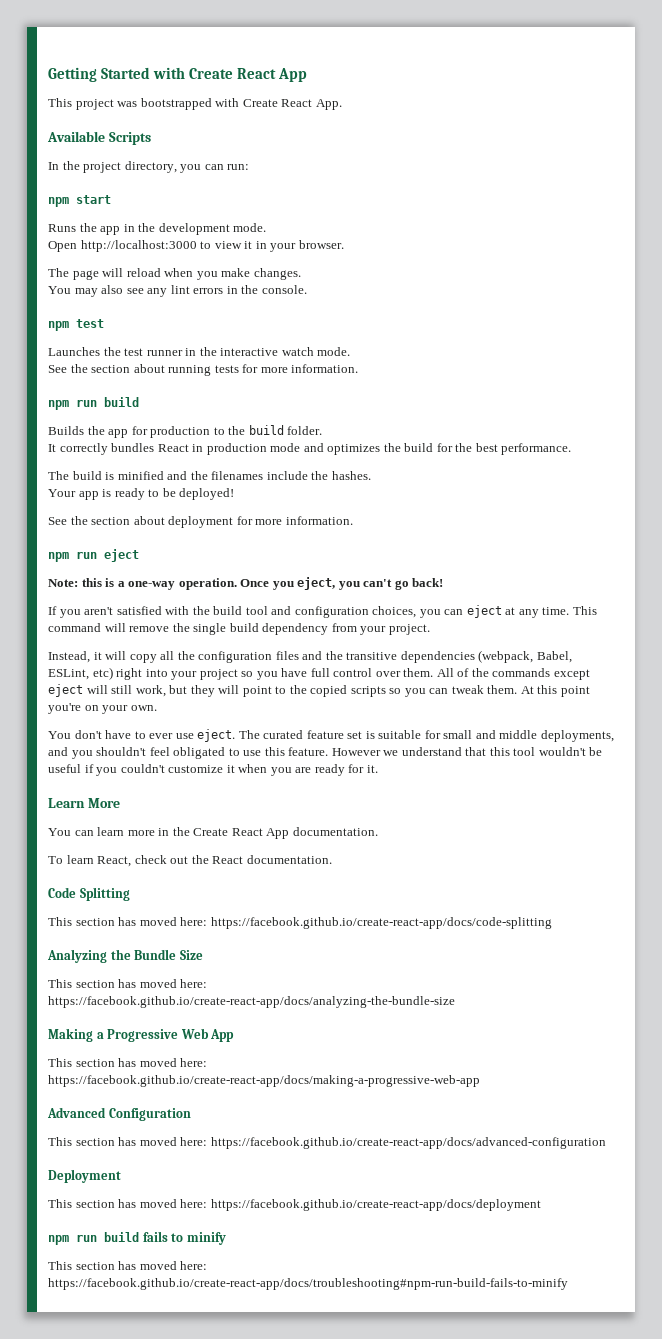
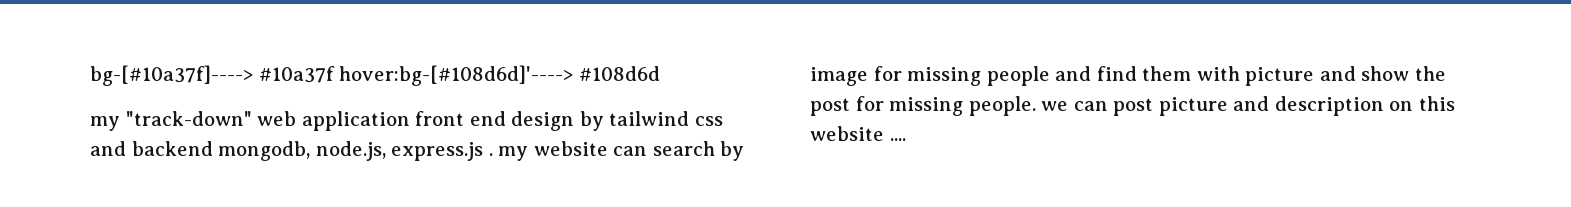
[48,67,307,82] [48,98,342,110] [47,131,151,145] [48,161,250,173] [48,195,111,207] [48,223,267,235] [48,240,344,252] [48,268,301,280] [48,285,307,297] [48,319,104,331] [48,347,351,356] [48,364,359,376] [48,397,139,410] [48,425,323,438] [48,443,572,455] [48,471,371,480] [48,488,235,500] [48,516,353,528] [48,549,139,562] [48,577,444,590] [48,605,597,618] [48,623,430,635] [48,650,572,663] [48,667,590,680] [48,684,590,697] [48,703,157,714] [48,729,614,742] [48,747,603,759] [48,764,378,776] [48,798,120,808] [48,827,378,839] [48,855,332,867] [48,887,130,901] [48,917,552,929] [47,949,203,963] [48,979,208,988] [48,996,455,1008] [48,1028,235,1042] [48,1058,208,1067] [48,1075,480,1087] [47,1107,191,1121] [48,1137,606,1149] [48,1169,121,1183] [48,1199,541,1211] [48,1231,226,1245] [48,1261,208,1270] [48,1278,568,1290] Getting Started with Create React App // This project was bootstrapped with Create React App. // Available Scripts // In the project directory, you can run: // npm start // Runs the app in the development mode. // Open http://localhost:3000 to view it in your browser. // The page will reload when you make changes. // You may also see any lint errors in the console. // npm test // Launches the test runner in the interactive watch mode. // See the section about running tests for more information. // npm run build // Builds the app for production to the build folder. // It correctly bundles React in production mode and optimizes the build for the best performance. // The build is minified and the filenames include the hashes. // Your app is ready to be deployed! // See the section about deployment for more information. // npm run eject // Note: this is a one-way operation. Once you eject, you can't go back! // If you aren't satisfied with the build tool and configuration choices, you can eject at any time. This command will remove the single build dependency from your project. // Instead, it will copy all the configuration files and the transitive dependencies (webpack, Babel, ESLint, etc) right into your project so you have full control over them. All of the commands except eject will still work, but they will point to the copied scripts so you can tweak them. At this point you're on your own. // You don't have to ever use eject. The curated feature set is suitable for small and middle deployments, and you shouldn't feel obligated to use this feature. However we understand that this tool wouldn't be useful if you couldn't customize it when you are ready for it. // Learn More // You can learn more in the Create React App documentation. // To learn React, check out the React documentation. // Code Splitting // This section has moved here: https://facebook.github.io/create-react-app/docs/code-splitting // Analyzing the Bundle Size // This section has moved here: https://facebook.github.io/create-react-app/docs/analyzing-the-bundle-size // Making a Progressive Web App // This section has moved here: https://facebook.github.io/create-react-app/docs/making-a-progressive-web-app // Advanced Configuration // This section has moved here: https://facebook.github.io/create-react-app/docs/advanced-configuration // Deployment // This section has moved here: https://facebook.github.io/create-react-app/docs/deployment // npm run build fails to minify // This section has moved here: https://facebook.github.io/create-react-app/docs/troubleshooting#npm-run-build-fails-to-minify -> [90,65,660,86] [90,111,723,131] [90,141,745,161] [810,66,1446,86] [810,96,1455,116] [810,126,906,141] bg-[#10a37f]----> #10a37f hover:bg-[#108d6d]'----> #108d6d // my "track-down" web application front end design by tailwind css and backend mongodb, node.js, express.js . my website can search by image for missing people and find them with picture and show the post for missing people. we can post picture and description on this website ....

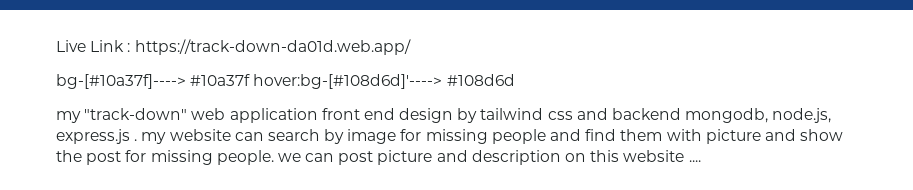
(90, 75) none -> [56,39,411,55] Live Link : https://track-down-da01d.web.app/ //

